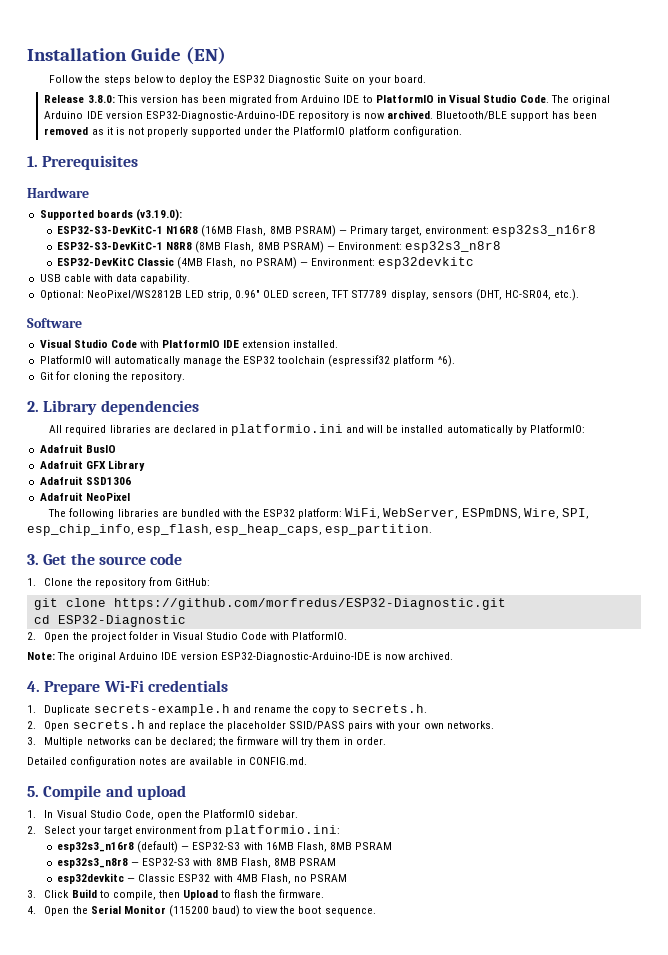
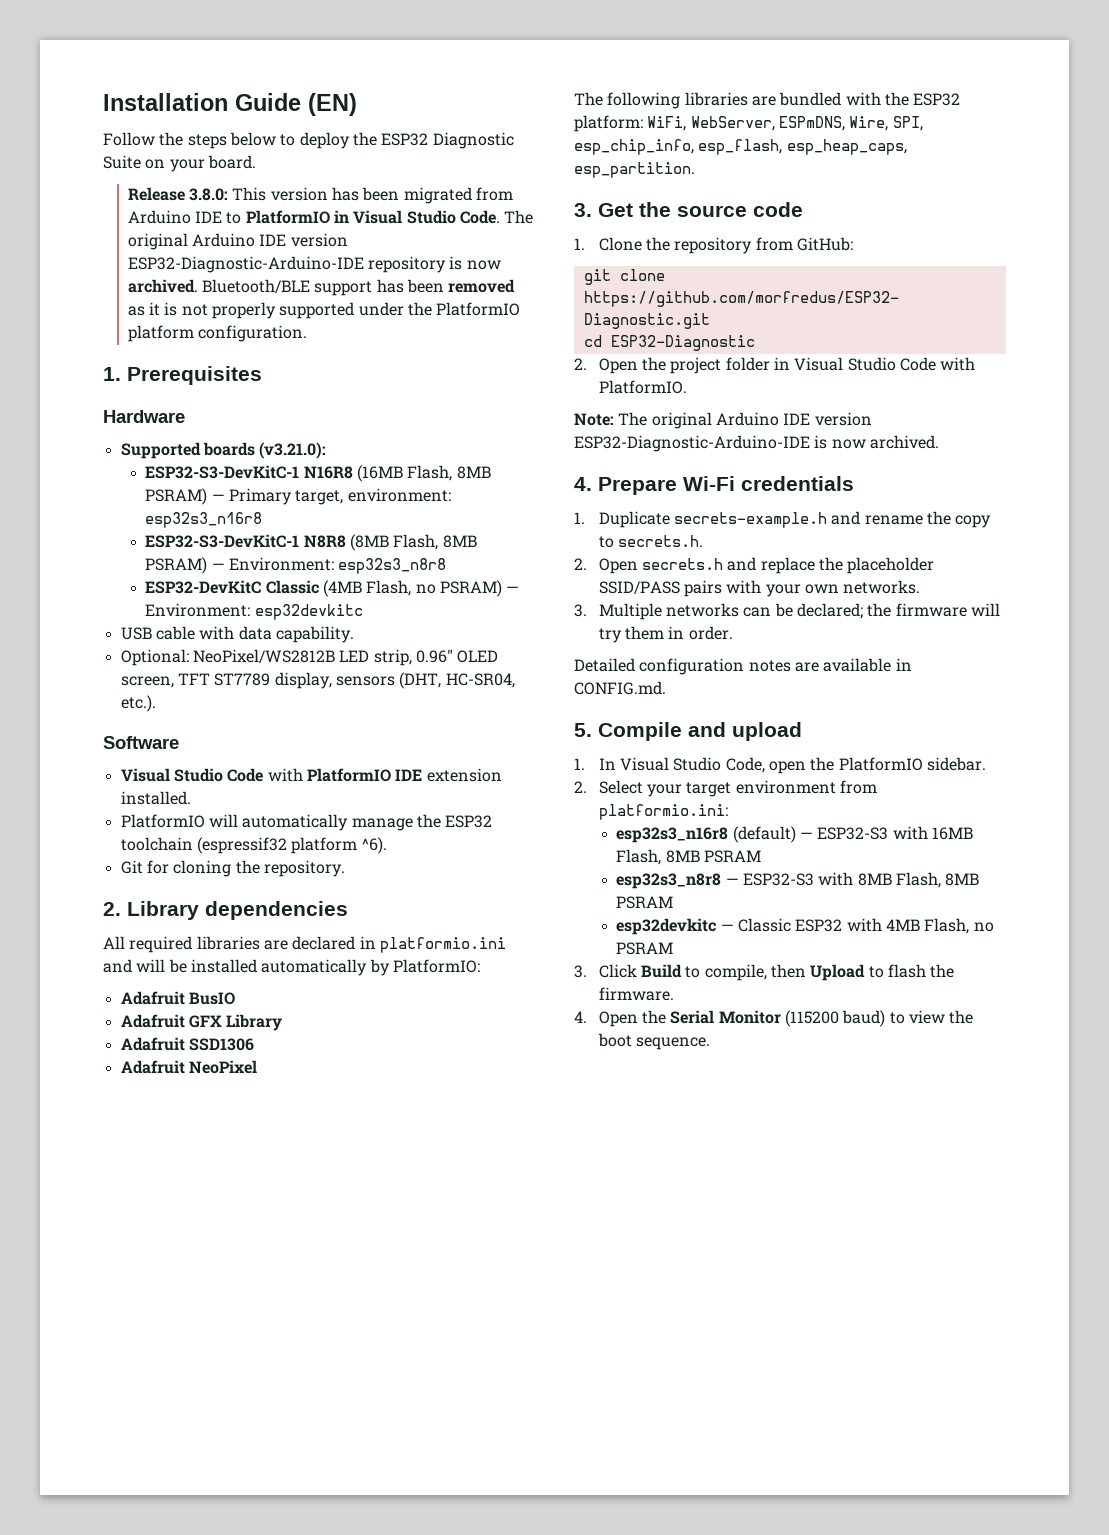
[135,209,182,221] (v3.19.0): -> [259,442,327,459] (v3.21.0):

